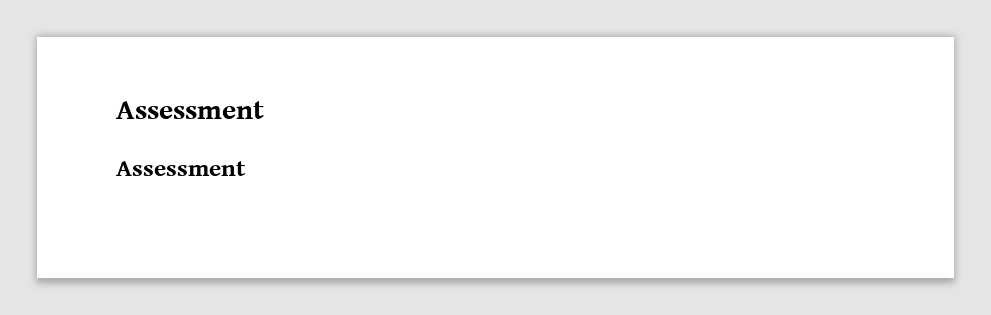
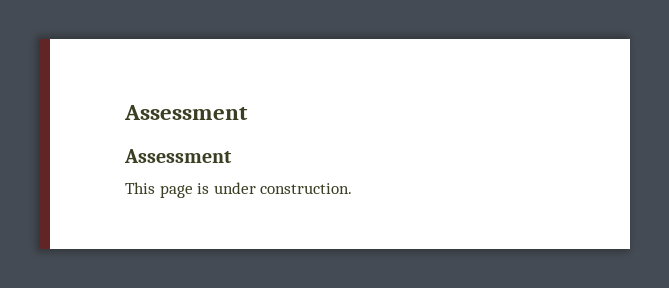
(246, 168) none -> [125,182,353,198] // This page is under construction.

